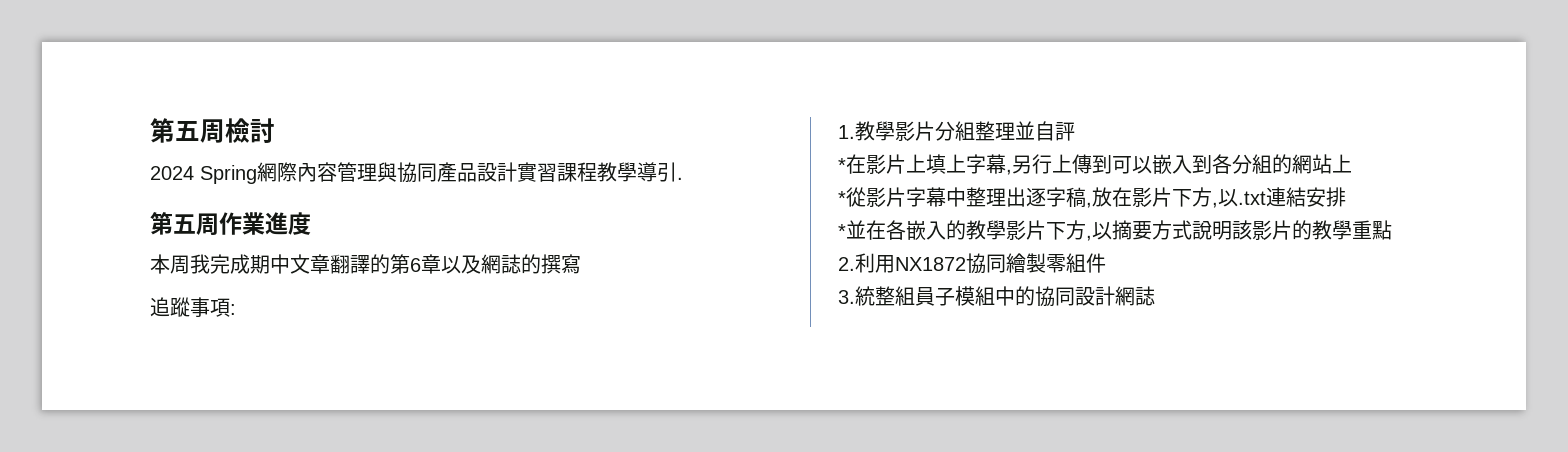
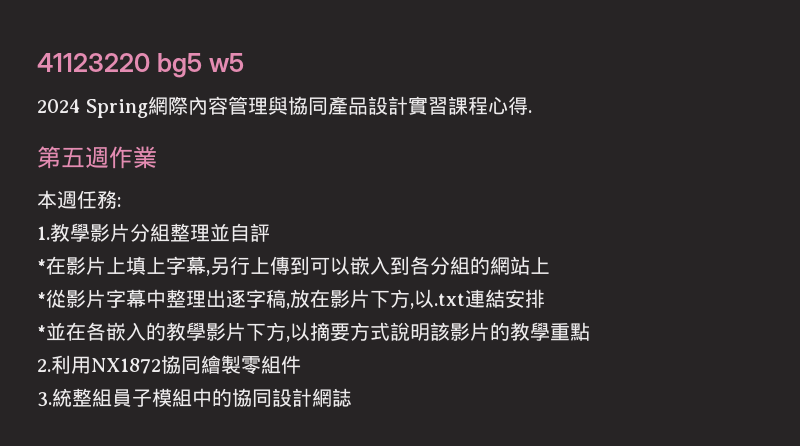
[150,118,275,143] 第五周檢討 -> [37,53,244,78] 41123220 bg5 w5
[597,162,677,182] 教學導引 -> [488,96,529,115] 心得
[196,213,219,235] 周 -> [85,147,109,168] 週
[265,212,311,235] 進度 -> (157, 157) none
[170,254,581,274] [150,297,230,317] 周我完成期中文章翻譯的第6章以及網誌的撰寫 // 追蹤事項 -> [57,190,117,209] 週任務

